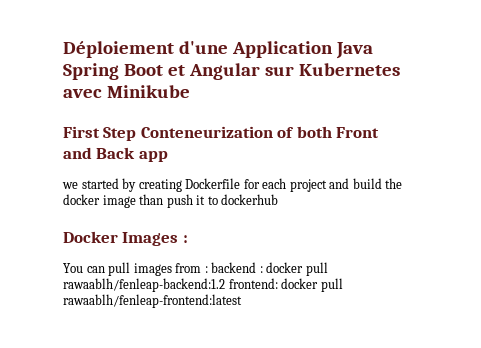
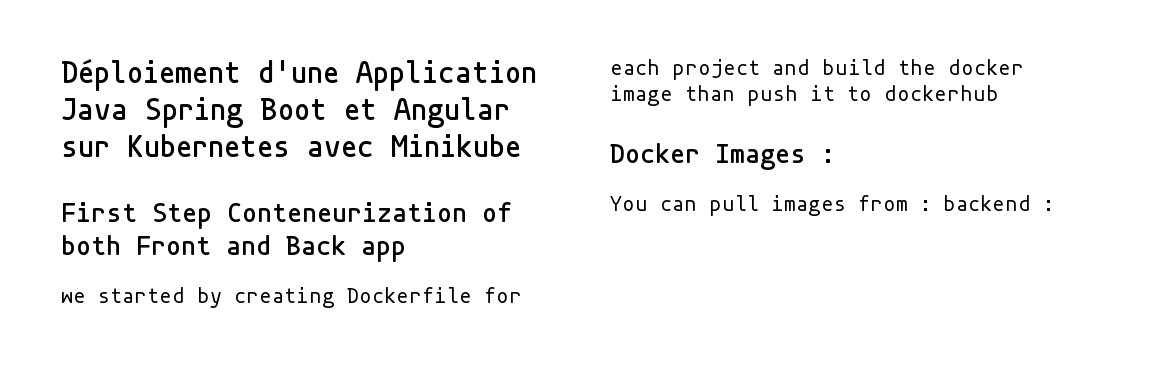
[266,262,328,276] [63,278,343,292] [63,294,242,308] docker pull rawaablh/fenleap-backend:1.2 frontend: docker pull rawaablh/fenleap-frontend:latest -> (1054, 205) none

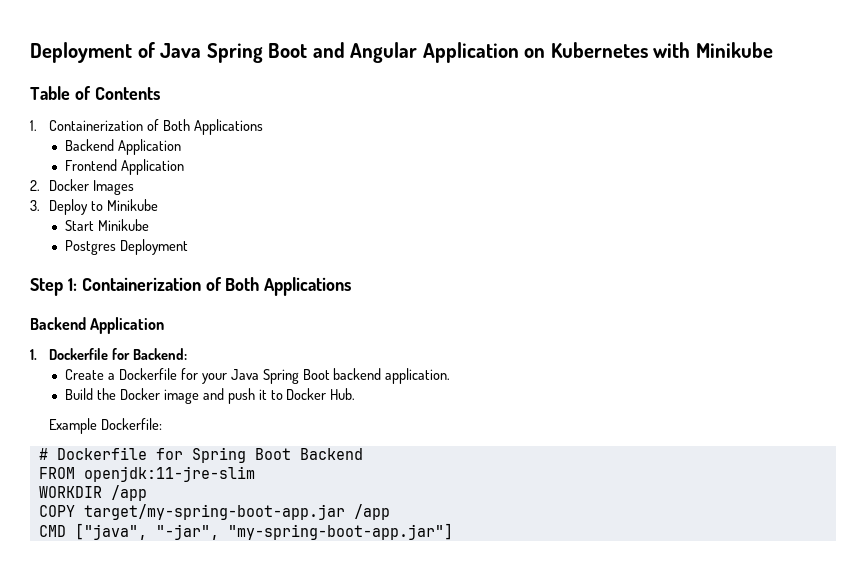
[61,58,537,91] [61,97,510,128] [61,134,521,157] [61,202,513,229] [61,235,406,262] [61,287,522,308] [610,59,1024,80] [610,85,999,106] [610,143,835,170] [610,195,1054,216] Déploiement d'une Application Java Spring Boot et Angular sur Kubernetes avec Minikube // First Step Conteneurization of both Front and Back app // we started by creating Dockerfile for each project and build the docker image than push it to dockerhub // Docker Images : // You can pull images from : backend : -> [30,42,773,63] [30,86,160,100] [30,119,263,135] [65,139,182,155] [65,159,185,175] [30,179,135,195] [30,199,158,215] [65,219,150,231] [65,239,189,255] [30,277,352,296] [30,317,165,334] [30,348,187,360] [65,368,451,384] [65,388,356,404] [49,418,163,434] [38,447,363,463] [38,466,255,482] [38,485,147,501] [38,504,390,520] [38,523,453,540] Deployment of Java Spring Boot and Angular Application on Kubernetes with Minikube // Table of Contents // 1. Containerization of Both Applications // Backend Application // Frontend Application // 2. Docker Images // 3. Deploy to Minikube // Start Minikube // Postgres Deployment // Step 1: Containerization of Both Applications // Backend Application // 1. Dockerfile for Backend: // Create a Dockerfile for your Java Spring Boot backend application. // Build the Docker image and push it to Docker Hub. // Example Dockerfile: // # Dockerfile for Spring Boot Backend // FROM openjdk:11-jre-slim // WORKDIR /app // COPY target/my-spring-boot-app.jar /app // CMD ["java", "-jar", "my-spring-boot-app.jar"]

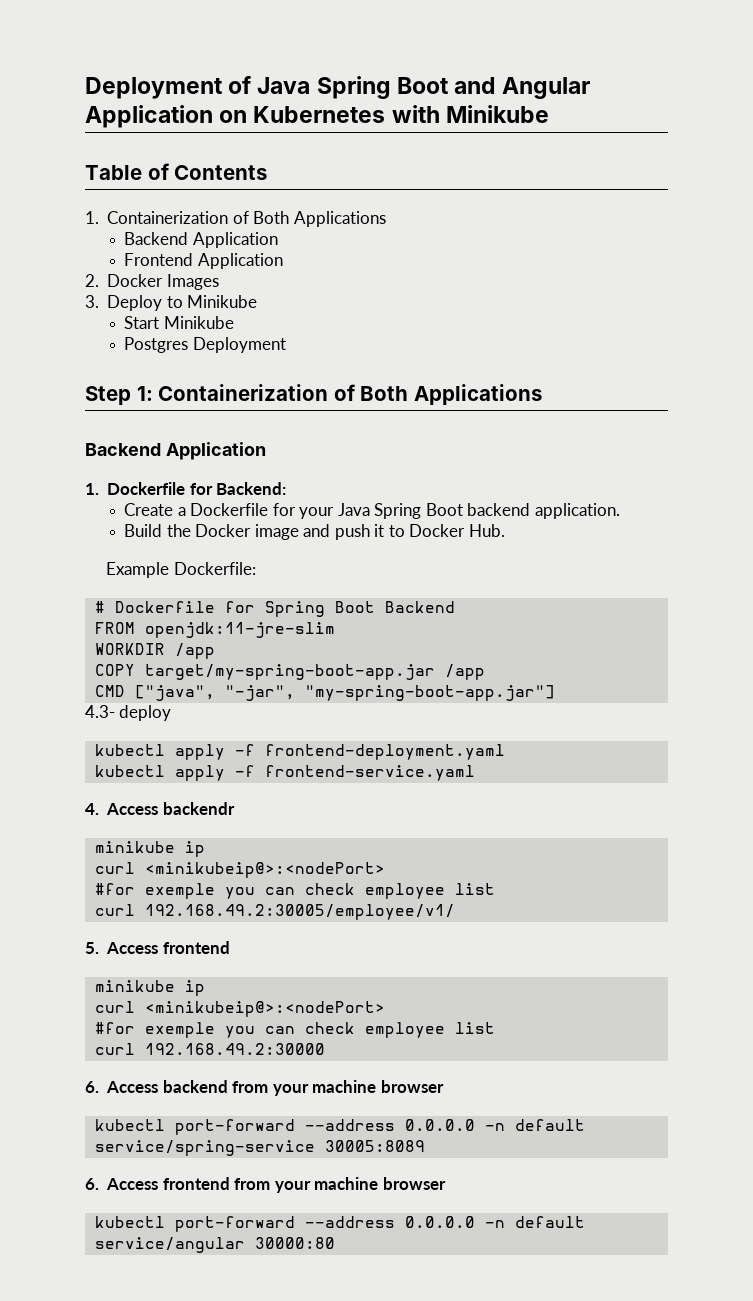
(453, 531) none -> [85,705,172,721] [94,744,505,760] [94,765,475,781] [85,802,235,815] [94,841,205,857] [94,862,385,878] [94,883,495,899] [94,904,455,920] [85,941,230,954] [94,980,205,996] [94,1001,385,1017] [94,1022,495,1038] [94,1043,325,1055] [85,1080,444,1096] [94,1119,585,1135] [94,1140,425,1156] [85,1177,446,1193] [94,1216,585,1232] [94,1237,335,1253] // 4.3- deploy // kubectl apply -f frontend-deployment.yaml // kubectl apply -f frontend-service.yaml // 4. Access backendr // minikube ip // curl <minikubeip@>:<nodePort> // #for exemple you can check employee list // curl 192.168.49.2:30005/employee/v1/ // 5. Access frontend // minikube ip // curl <minikubeip@>:<nodePort> // #for exemple you can check employee list // curl 192.168.49.2:30000 // 6. Access backend from your machine browser // kubectl port-forward --address 0.0.0.0 -n default service/spring-service 30005:8089 // 6. Access frontend from your machine browser // kubectl port-forward --address 0.0.0.0 -n default service/angular 30000:80

